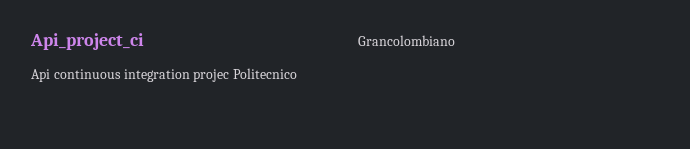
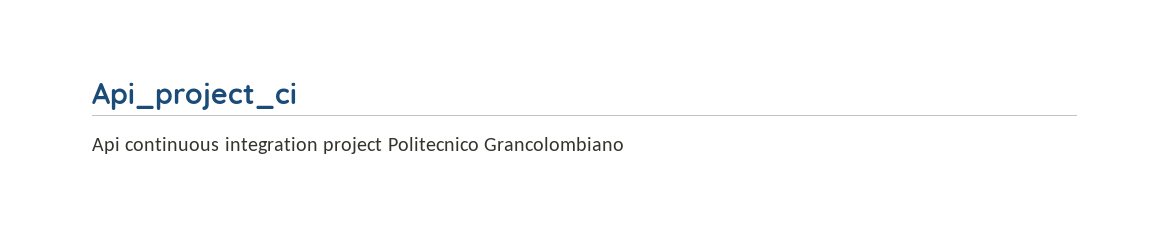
[193,69,230,82] projec -> [323,137,383,154] project

